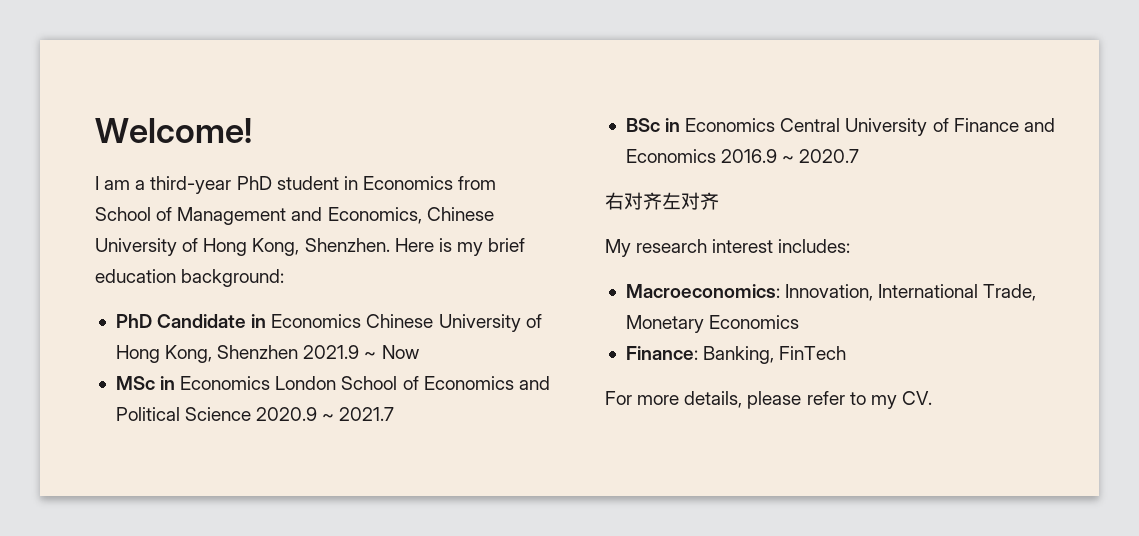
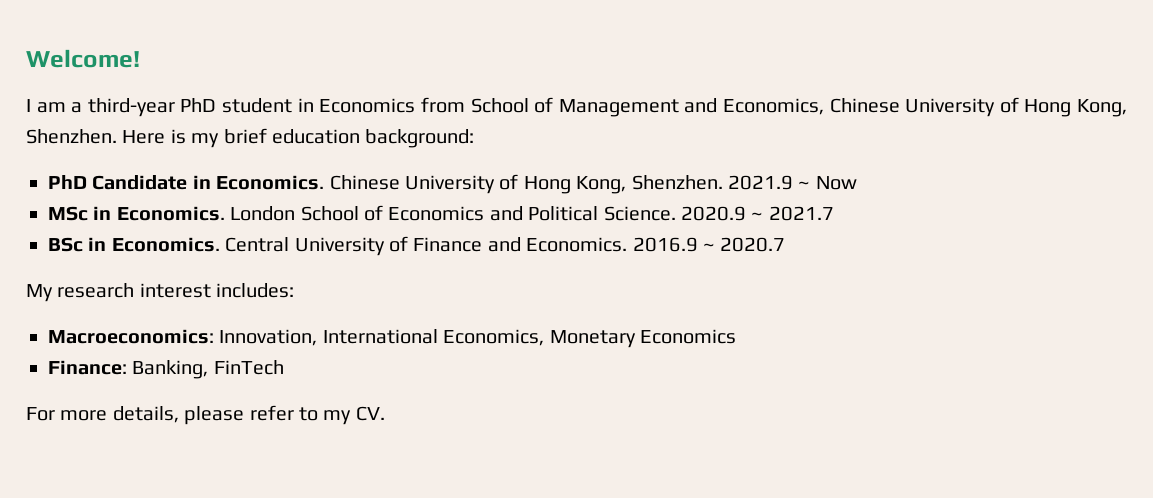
[271,314,542,332] [115,345,299,363] Economics Chinese University of Hong Kong, Shenzhen -> [216,174,723,194] Economics. Chinese University of Hong Kong, Shenzhen.
[180,376,271,390] Economics -> [116,206,225,221] Economics.
[185,407,252,421] Science -> [603,206,676,221] Science.
[685,118,776,132] Economics -> [111,237,220,252] Economics.
[625,149,716,163] Economics -> [526,237,628,252] Economics.
[605,192,719,210] // 右对齐左对齐 -> (786, 244) none
[983,284,1037,301] Trade, -> [443,329,545,346] Economics,

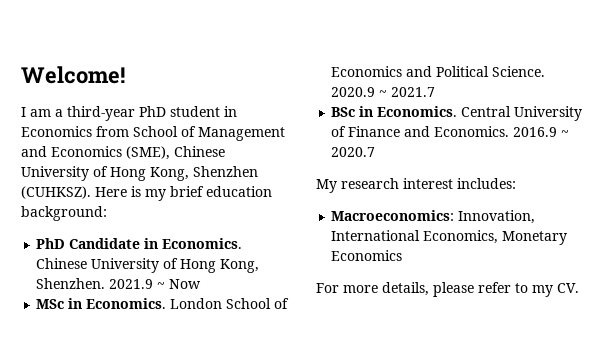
[722,97,1127,117] [26,129,117,144] Economics, Chinese University of Hong Kong, Shenzhen. -> [51,146,225,160] [21,166,258,181] [21,186,91,199] Economics (SME), Chinese University of Hong Kong, Shenzhen (CUHKSZ).
[48,360,284,379] // Finance: Banking, FinTech -> (403, 255) none

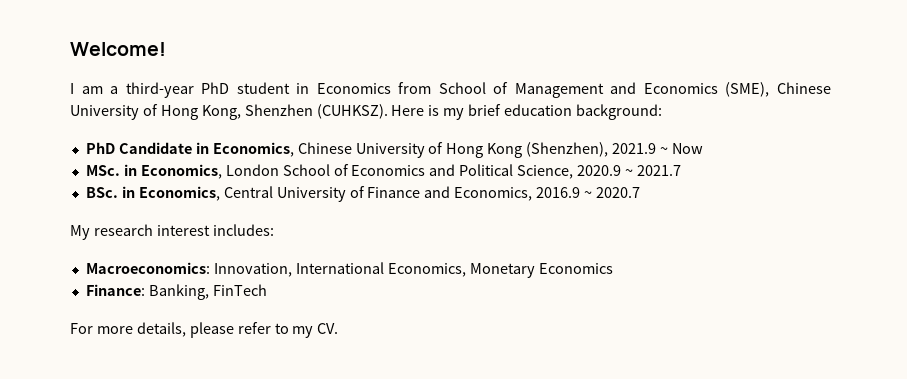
[162,238,243,249] [36,258,260,273] [36,278,106,289] Economics. Chinese University of Hong Kong, Shenzhen. -> [212,142,609,158] Economics, Chinese University of Hong Kong (Shenzhen),
[36,298,167,309] MSc in Economics. -> [85,164,222,179] MSc. in Economics,
[492,66,546,77] Science. -> [517,165,574,179] Science,
[331,106,458,117] BSc in Economics. -> [85,186,220,201] BSc. in Economics,
[434,126,510,137] Economics. -> [454,187,533,201] Economics,
(403, 255) none -> [85,284,267,300] // Finance: Banking, FinTech

